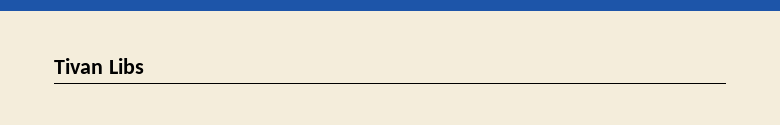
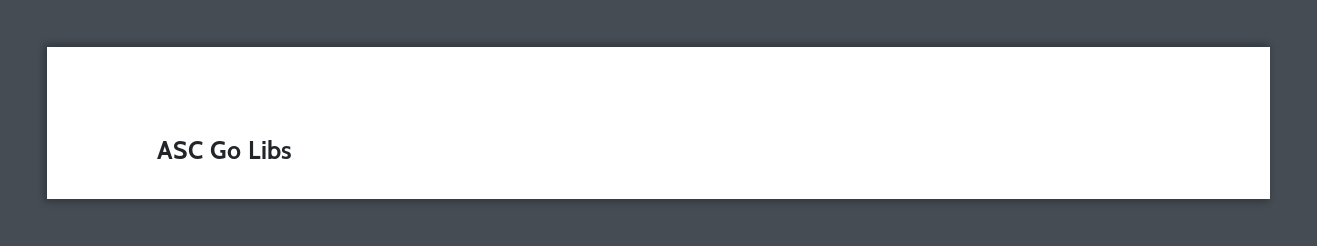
[54,58,103,74] Tivan -> [157,141,241,159] ASC Go

